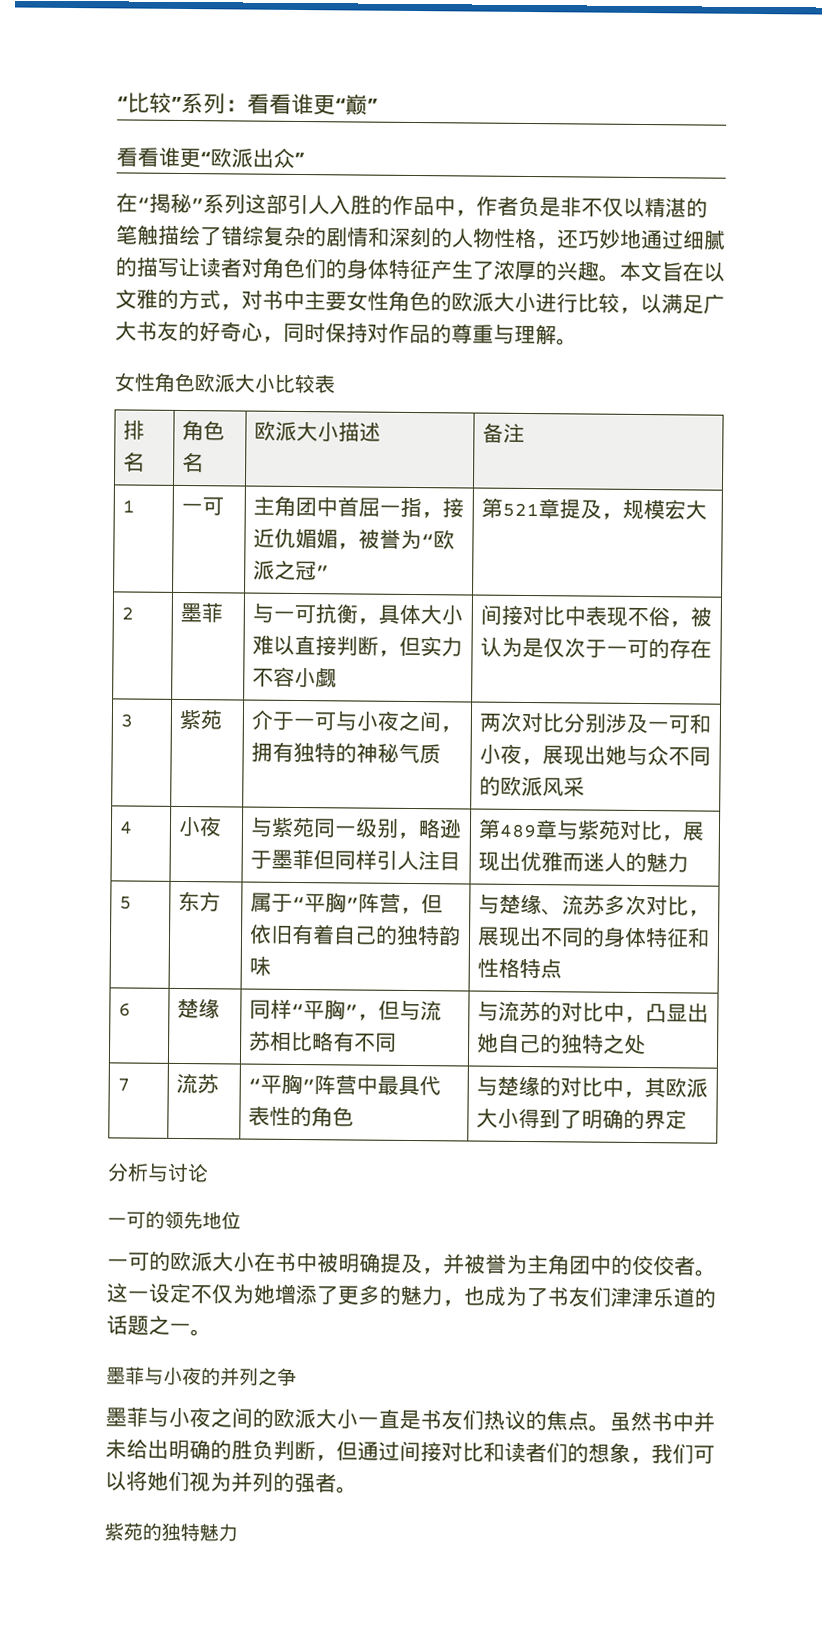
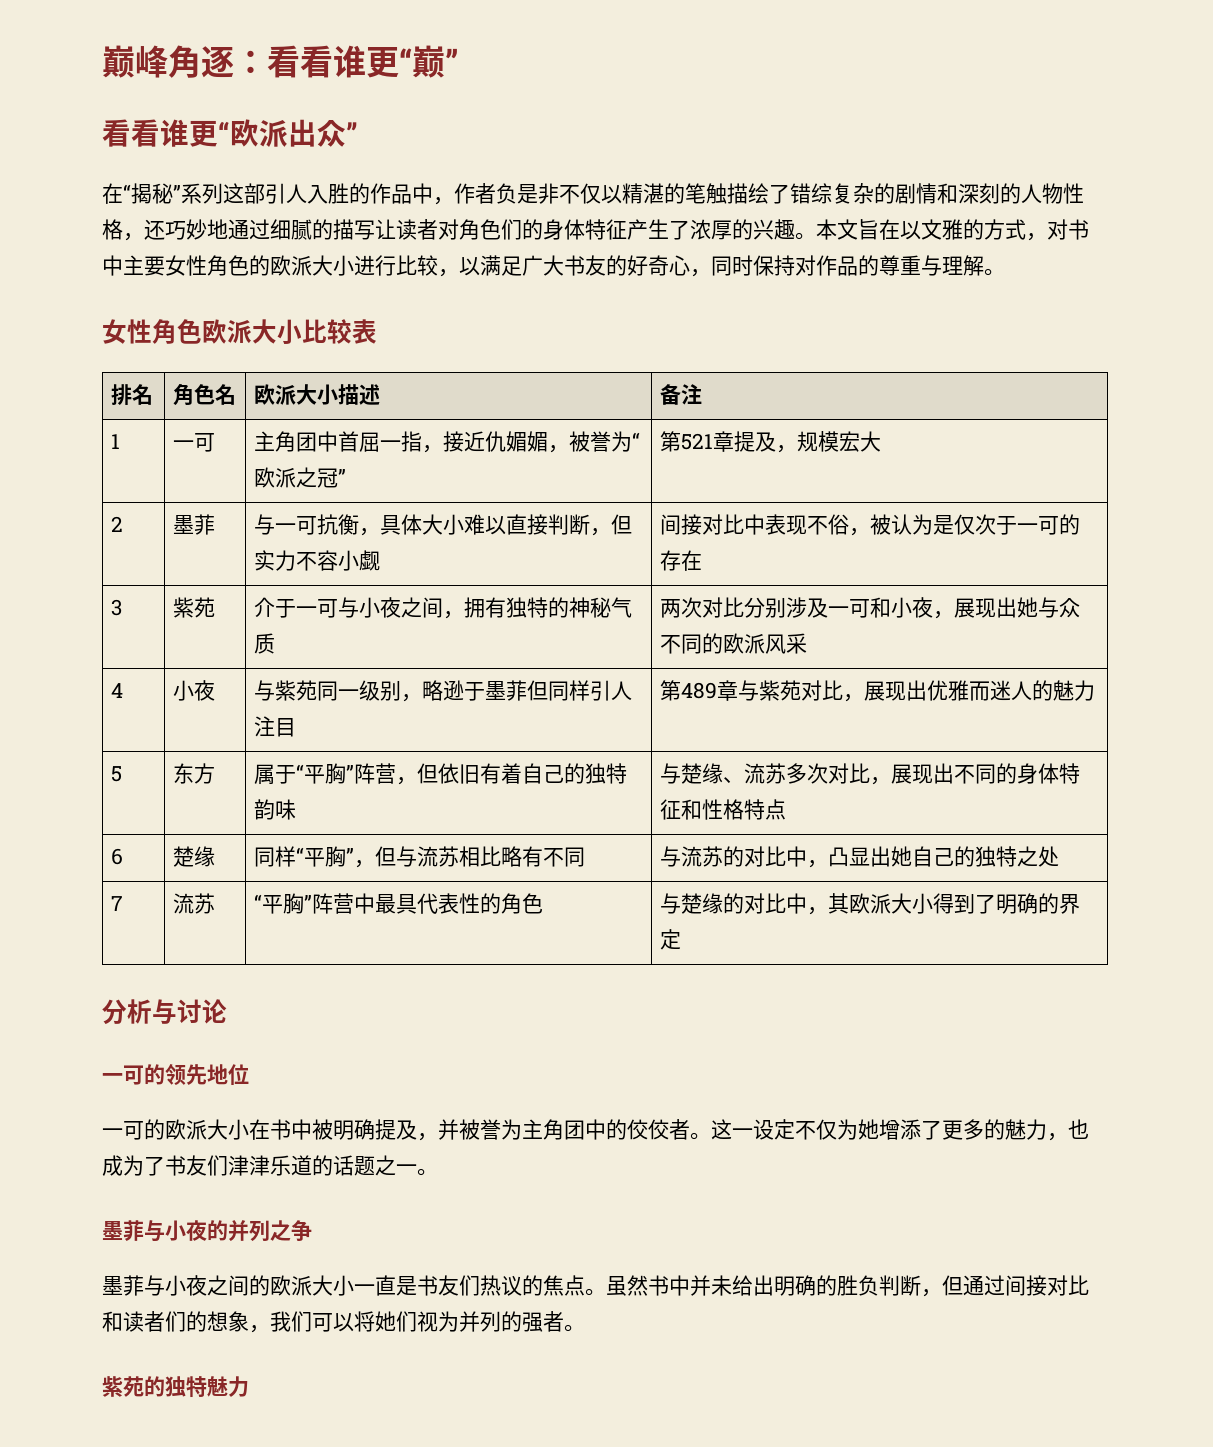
[117,92,226,114] “比较”系列 -> [102,45,234,78] 巅峰角逐

